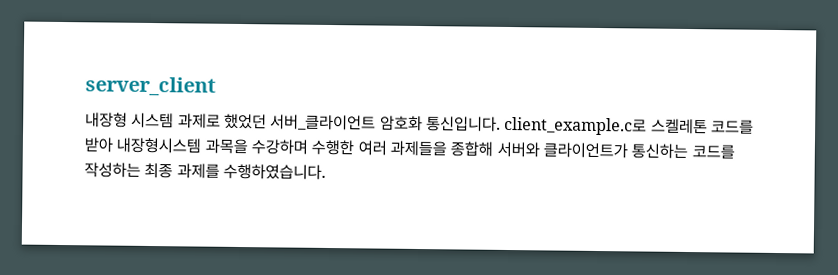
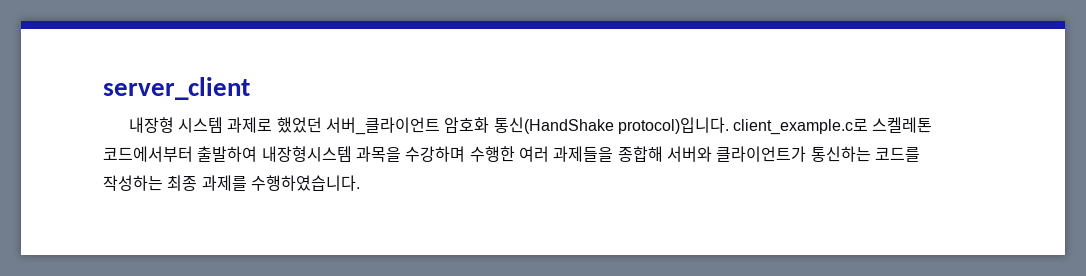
[425,116,754,136] [84,137,113,153] 통신입니다. client_example.c로 스켈레톤 코드를 받아 -> [493,117,933,135] [103,146,258,162] 통신(HandShake protocol)입니다. client_example.c로 스켈레톤 코드에서부터 출발하여

